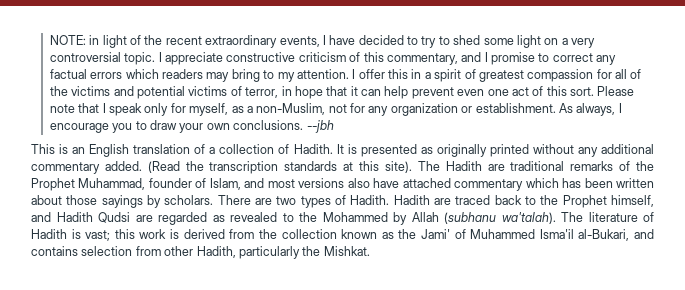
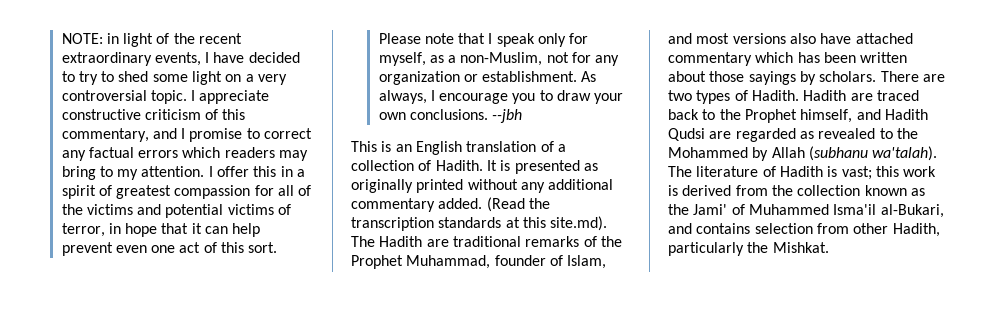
[384,161,412,173] site). -> [550,216,608,231] site.md).

